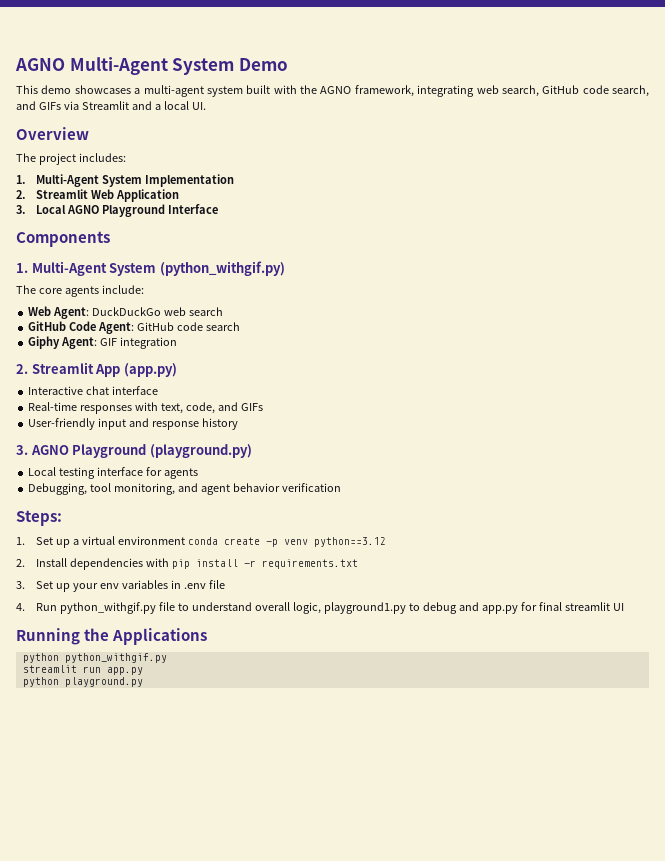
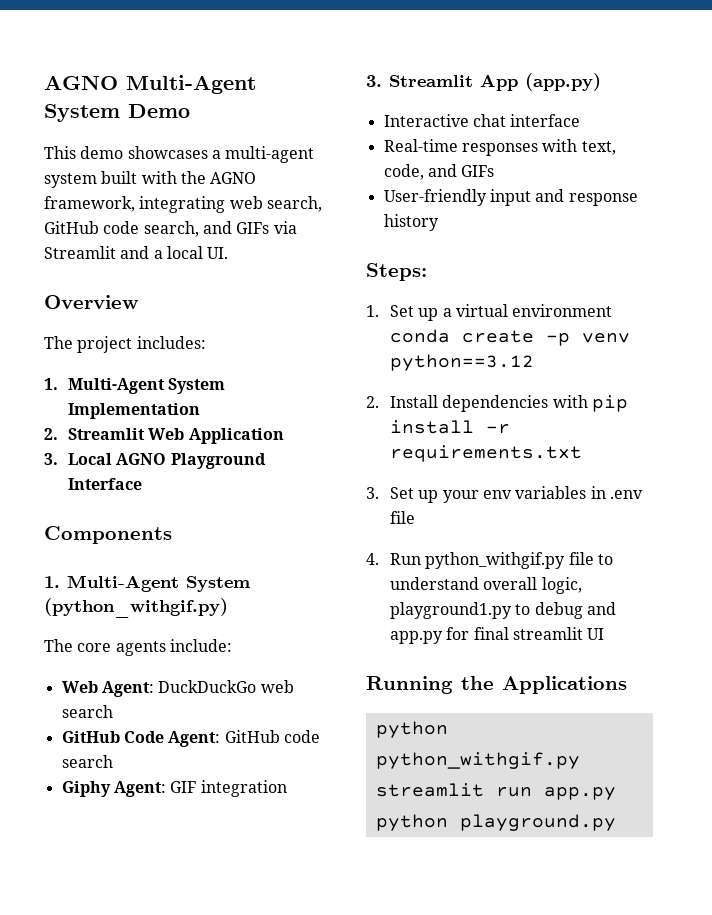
[16,364,28,374] 2. -> [366,75,382,87] 3.
[16,444,252,458] [28,467,198,479] [28,483,341,495] // 3. AGNO Playground (playground.py) // Local testing interface for agents // Debugging, tool monitoring, and agent behavior verification -> (439, 222) none

